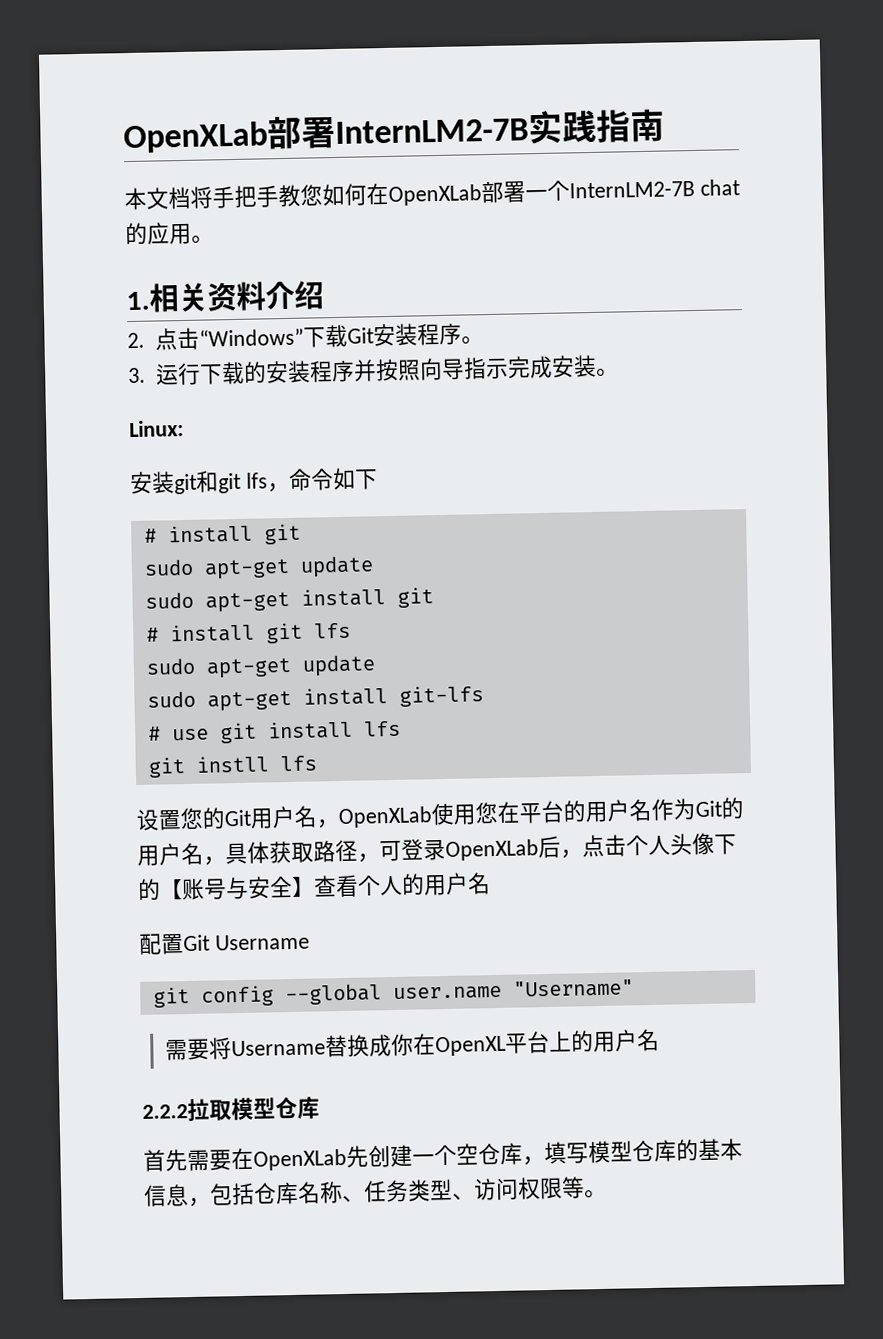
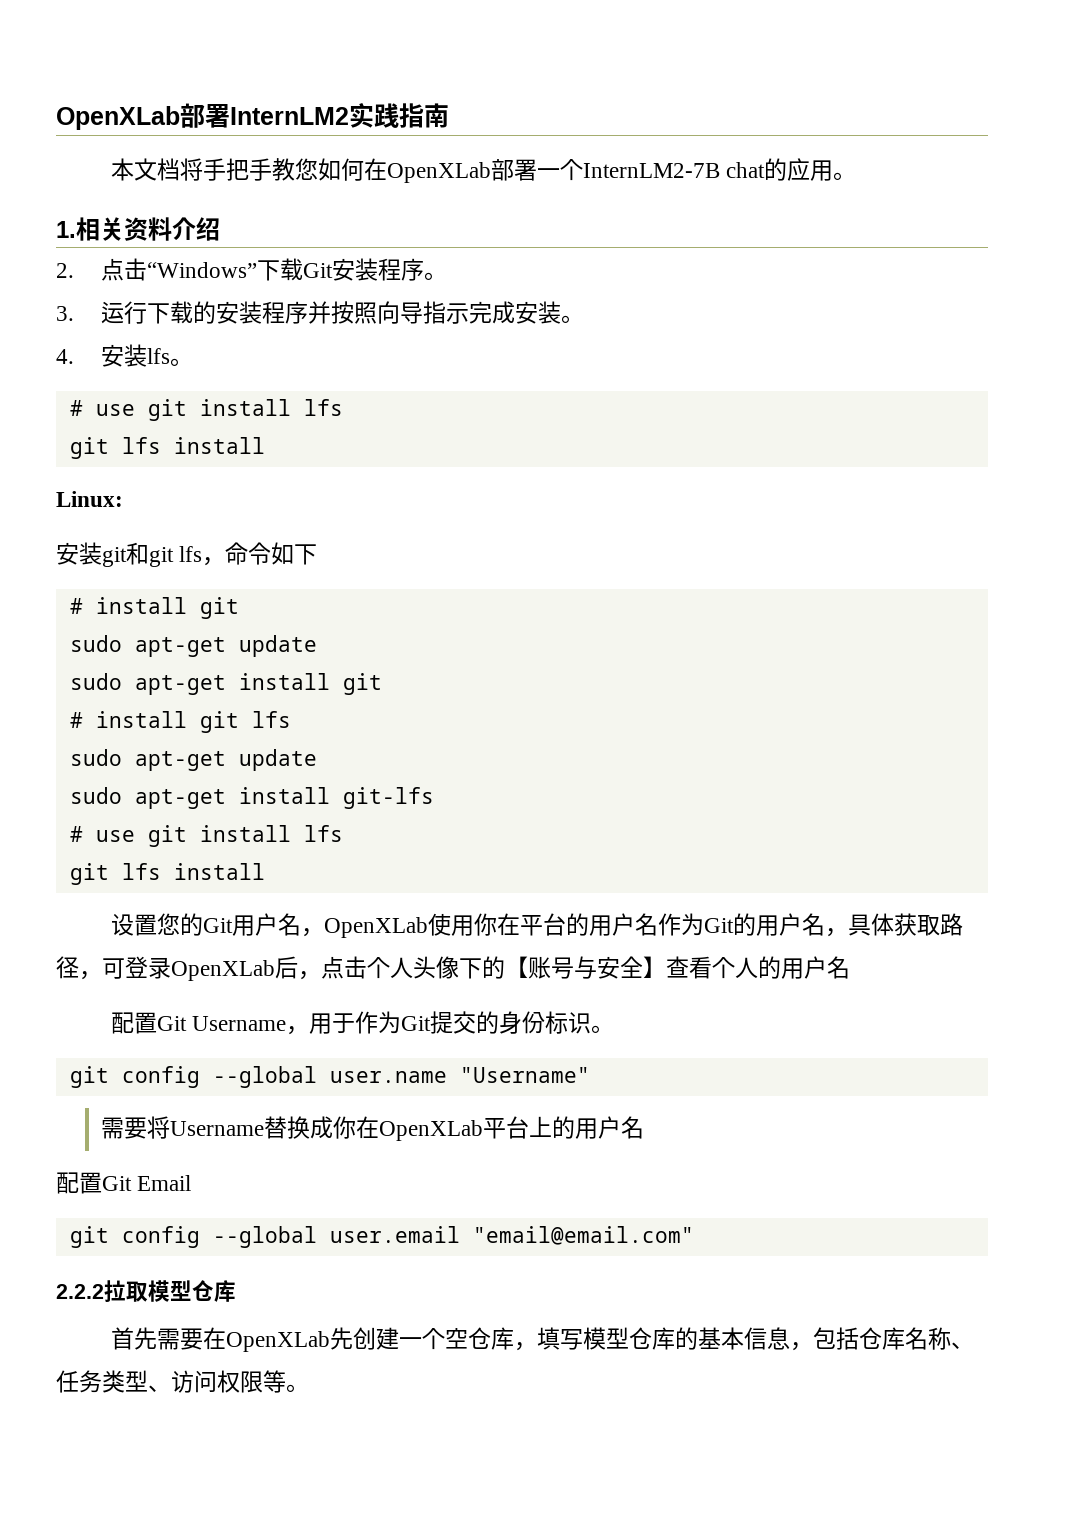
[123,115,529,154] OpenXLab部署InternLM2-7B -> [56,103,349,130] OpenXLab部署InternLM2
(619, 372) none -> [56,344,194,367] [69,399,343,421] [69,437,265,459] // 4.安装lfs。 // # use git install lfs // git lfs install
[195,755,317,773] instll lfs -> [121,863,265,880] lfs install
[475,801,499,824] 您 -> [473,913,497,936] 你
(310, 942) none -> [285,1011,614,1035] ，用于作为Git提交的身份标识。
[434,1035,506,1057] OpenXL -> [379,1120,484,1141] OpenXLab
(660, 1040) none -> [56,1172,192,1194] [69,1226,694,1248] // 配置Git Email // git config --global user.email "email@email.com"

